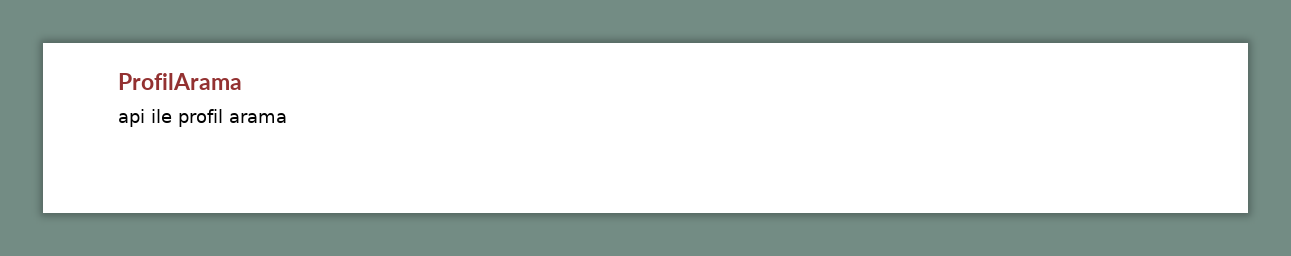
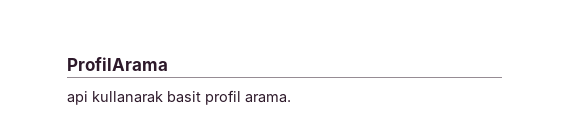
[151,109,287,127] ile profil arama -> [92,90,291,105] kullanarak basit profil arama.

